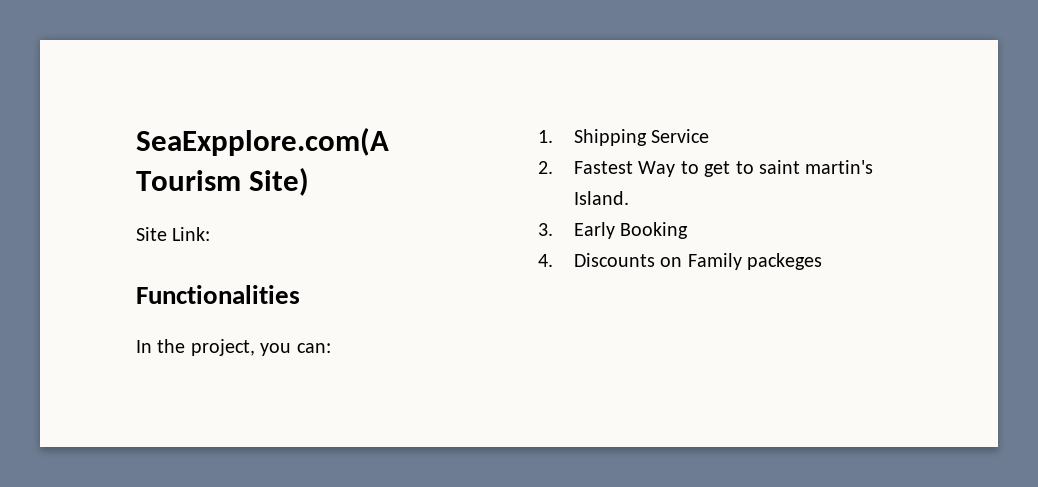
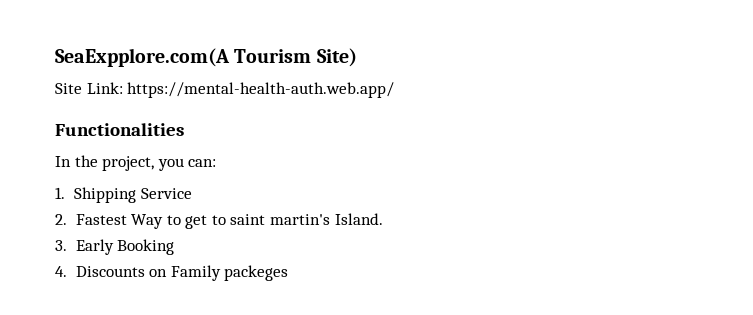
(211, 234) none -> [127,82,395,98] https://mental-health-auth.web.app/

